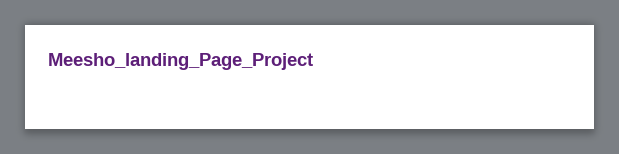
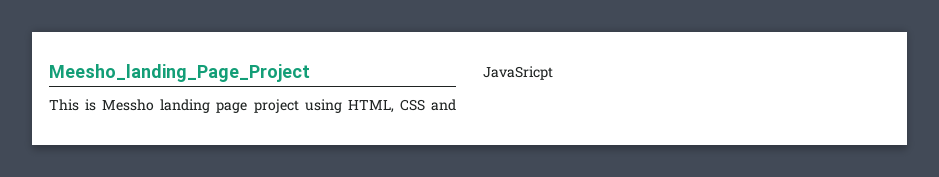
(313, 61) none -> [49,99,456,113] [483,66,553,80] // This is Messho landing page project using HTML, CSS and JavaSricpt

